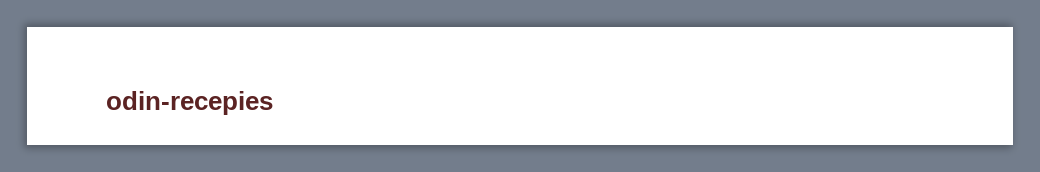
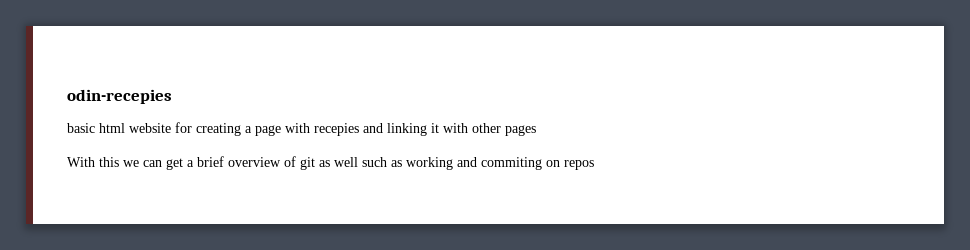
(273, 103) none -> [67,122,536,136] [67,156,594,170] // basic html website for creating a page with recepies and linking it with other pages // With this we can get a brief overview of git as well such as working and commiting on repos

